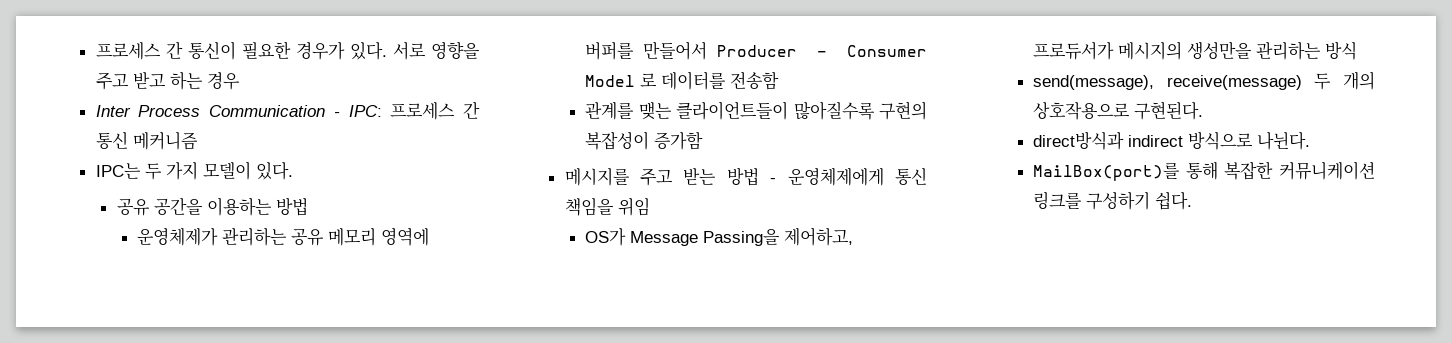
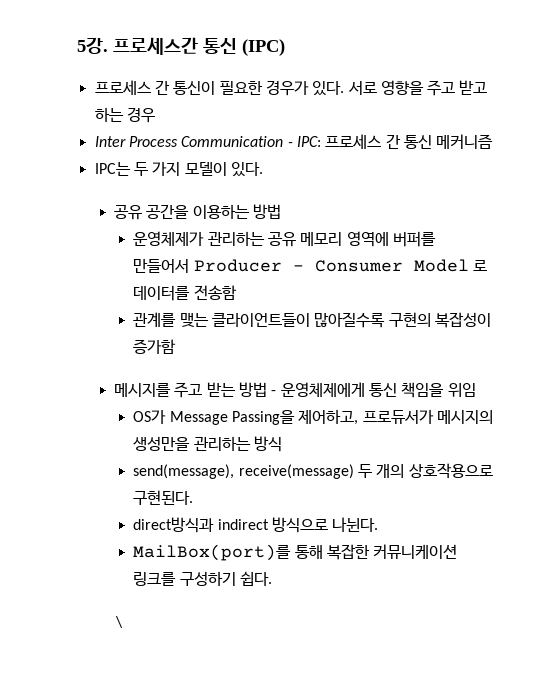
(95, 51) none -> [77,37,285,56] 5강. 프로세스간 통신 (IPC) //
(1193, 200) none -> [114,616,123,628] // \

